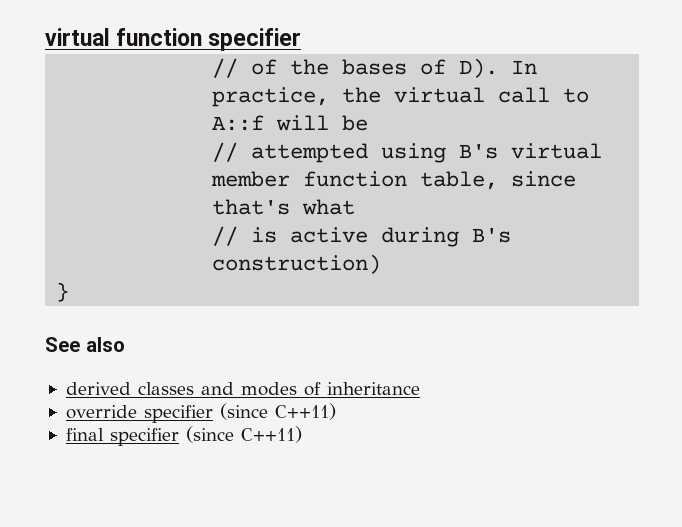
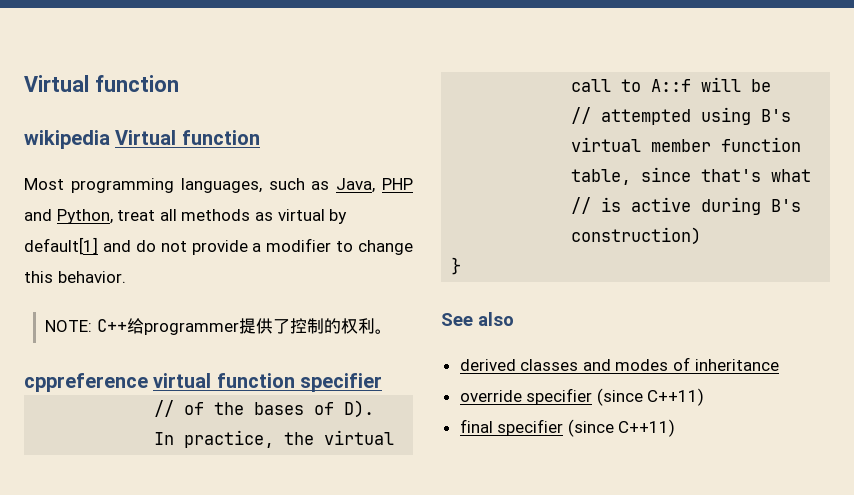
(45, 37) none -> [24,75,179,92] [24,130,260,149] [24,178,413,193] [24,209,348,224] [24,237,413,255] [24,271,126,283] [45,318,392,335] [24,373,148,392] Virtual function // wikipedia Virtual function // Most programming languages, such as Java, PHP and Python, treat all methods as virtual by default[1] and do not provide a modifier to change this behavior. // NOTE: C++给programmer提供了控制的权利。 // cppreference

